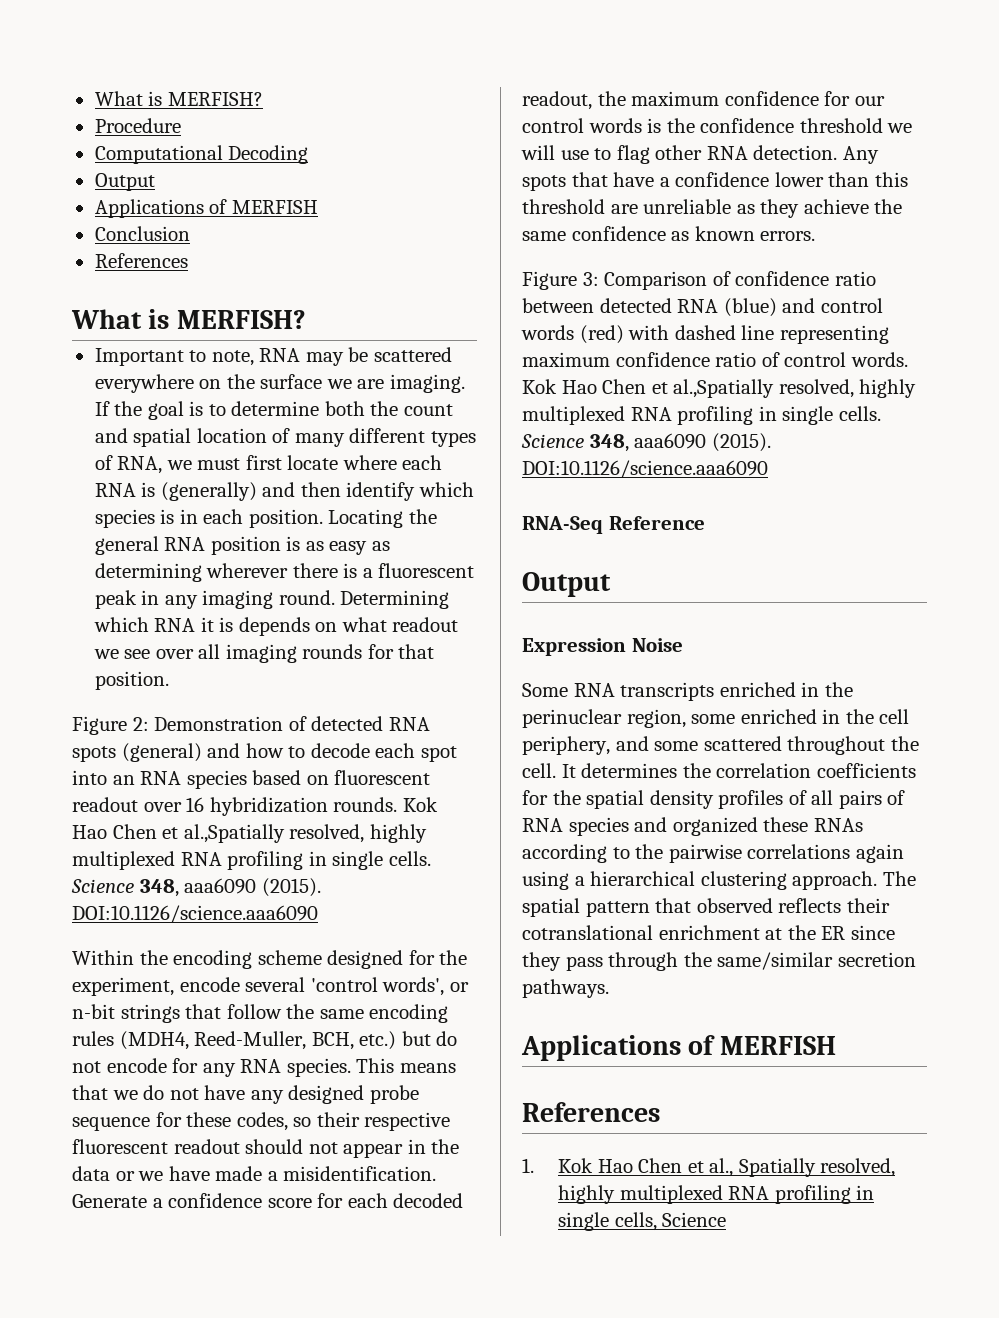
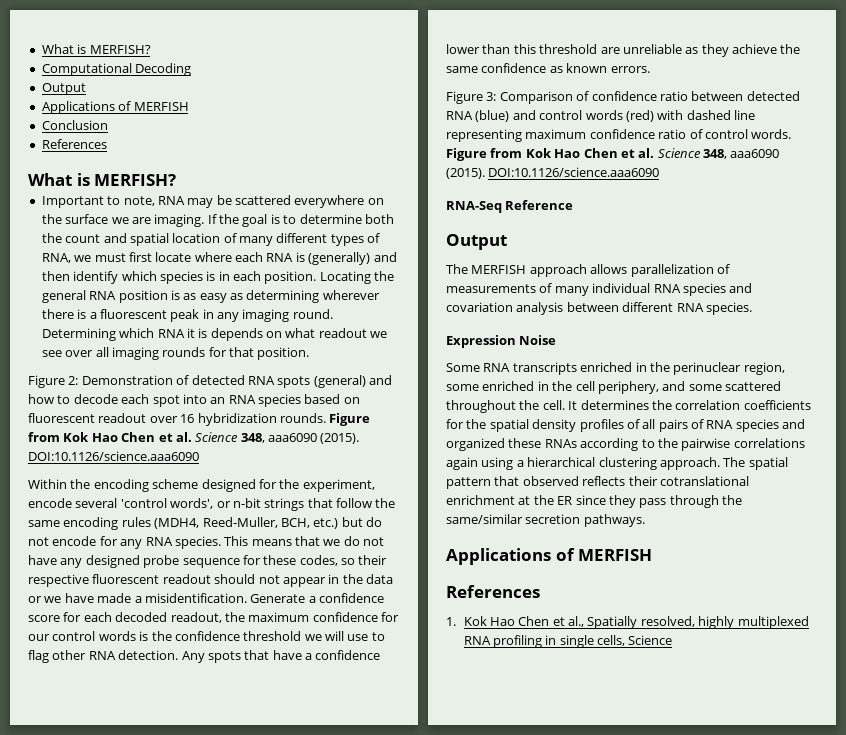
[94,91,263,106] [94,118,181,133] What is MERFISH? // Procedure -> [41,44,151,54] What is MERFISH?
[402,797,438,812] [72,824,427,843] [72,851,431,870] Kok Hao Chen et al.,Spatially resolved, highly multiplexed RNA profiling in single cells. -> [329,413,371,426] [28,432,192,442] Figure from Kok Hao Chen et al.
[522,379,917,398] [522,406,881,425] Kok Hao Chen et al.,Spatially resolved, highly multiplexed RNA profiling in single cells. -> [446,148,655,161] Figure from Kok Hao Chen et al.
(611, 584) none -> [446,264,730,277] [446,283,753,296] [446,302,752,315] // The MERFISH approach allows parallelization of measurements of many individual RNA species and covariation analysis between different RNA species.

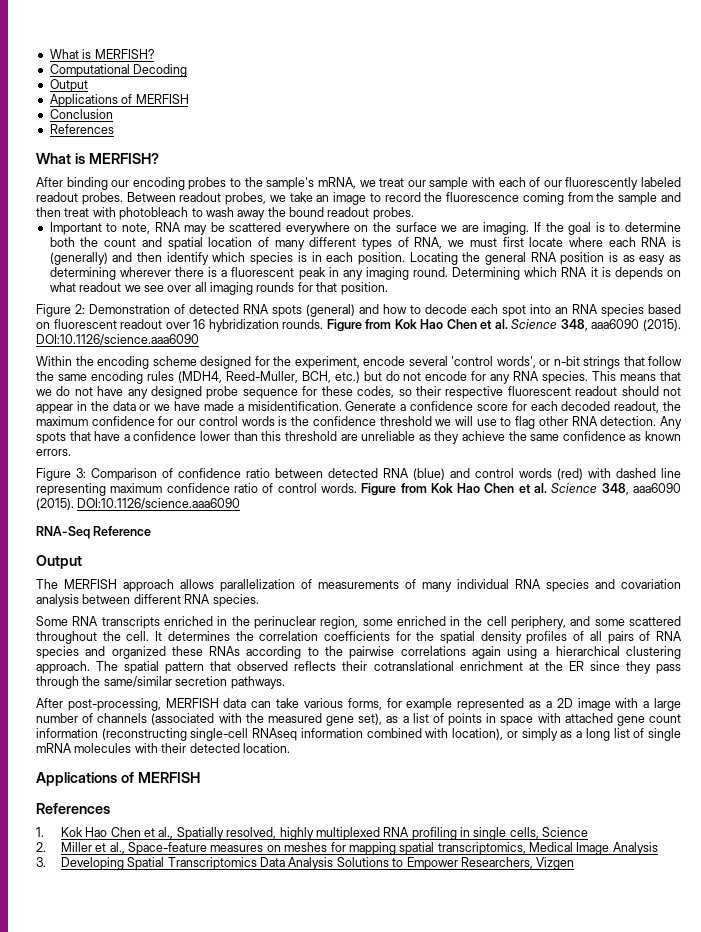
(177, 180) none -> [36,177,681,190] [36,192,681,205] [36,207,414,220] // After binding our encoding probes to the sample's mRNA, we treat our sample with each of our fluorescently labeled readout probes. Between readout probes, we take an image to record the fluorescence coming from the sample and then treat with photobleach to wash away the bound readout probes.
[446,335,557,348] // Expression Noise -> (259, 600) none
(645, 520) none -> [36,698,682,711] [36,713,681,726] [36,728,682,741] [36,743,290,753] // After post-processing, MERFISH data can take various forms, for example represented as a 2D image with a large number of channels (associated with the measured gene set), as a list of points in space with attached gene count information (reconstructing single-cell RNAseq information combined with location), or simply as a long list of single mRNA molecules with their detected location.
(673, 640) none -> [36,842,658,855] [36,857,575,870] // 2. Miller et al., Space-feature measures on meshes for mapping spatial transcriptomics, Medical Image Analysis // 3. Developing Spatial Transcriptomics Data Analysis Solutions to Empower Researchers, Vizgen

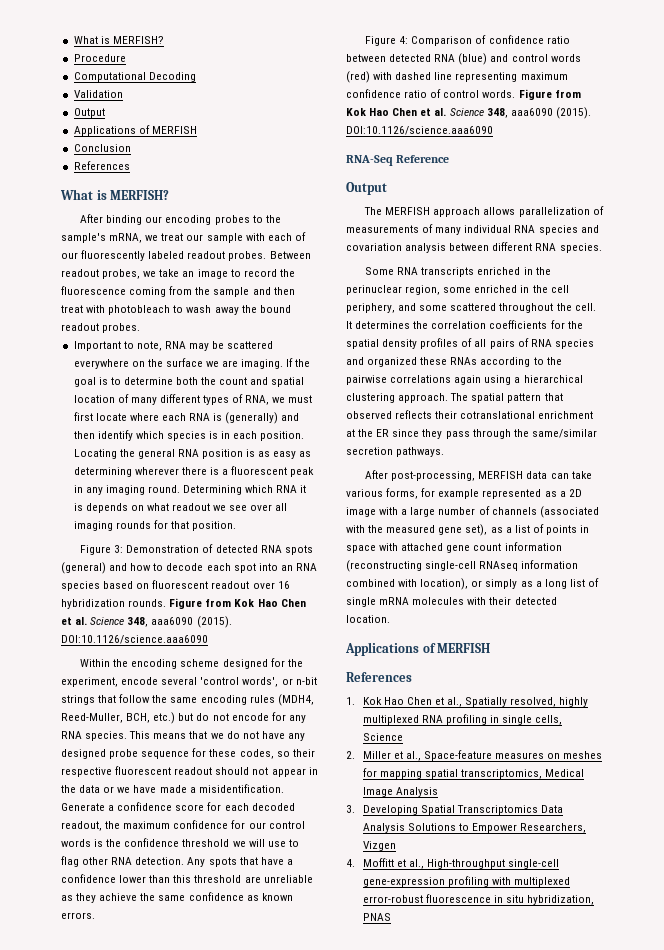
[49,49,155,59] What is MERFISH? -> [73,36,164,44] [73,54,126,62] What is MERFISH? // Procedure
(188, 70) none -> [73,90,123,98] // Validation
[75,304,85,314] 2: -> [114,545,124,553] 3:
[76,468,86,478] 3: -> [399,36,409,44] 4:
(575, 863) none -> [346,858,560,869] [362,876,570,887] [362,894,595,905] [362,913,391,921] // 4. Moffitt et al., High-throughput single-cell gene-expression profiling with multiplexed error-robust fluorescence in situ hybridization, PNAS

